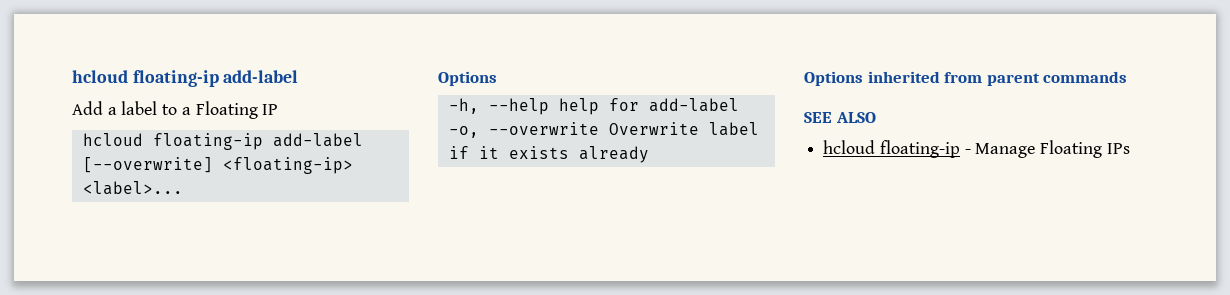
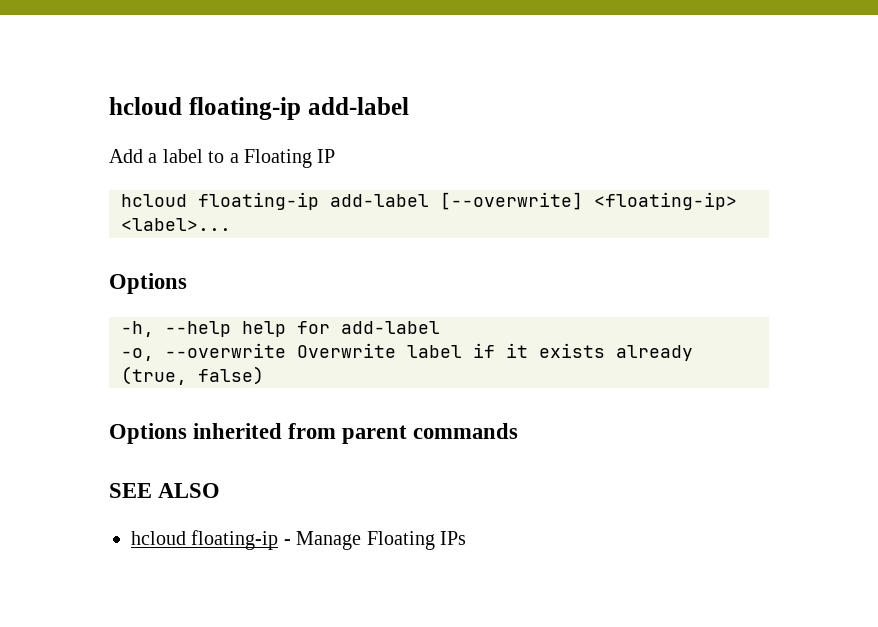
(649, 154) none -> [121,366,264,385] (true, false)

